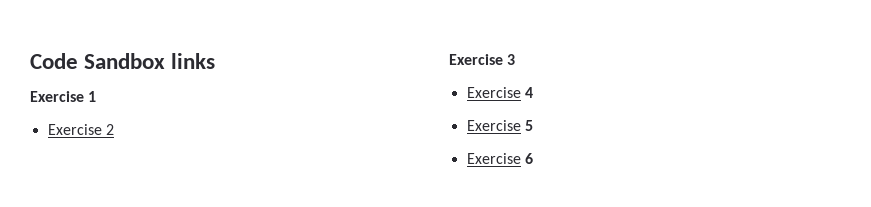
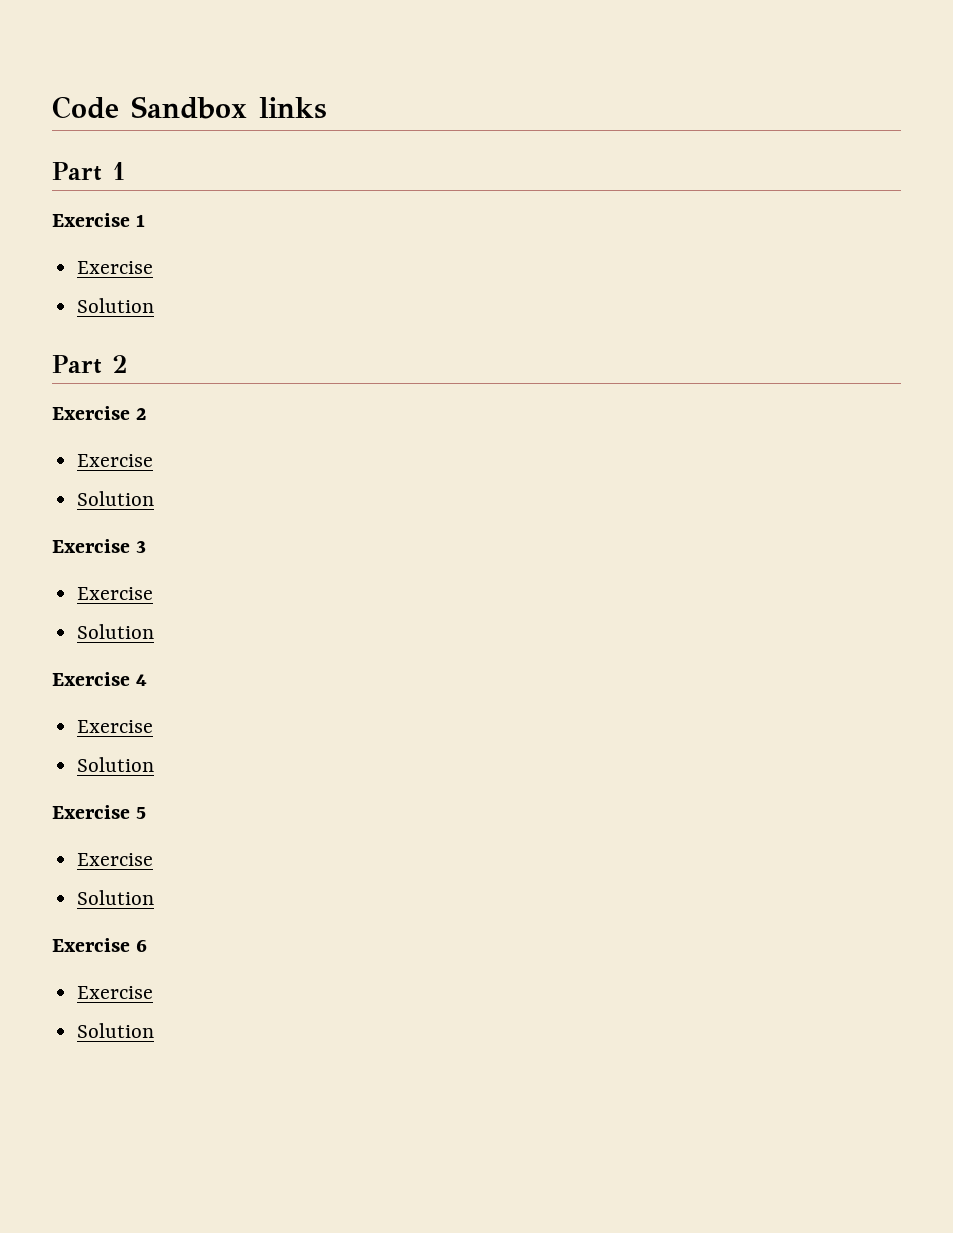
(216, 61) none -> [52,162,126,181] // Part 1
[105,124,114,135] 2 -> [77,298,155,313] [52,355,128,374] [52,406,147,420] [77,454,154,467] [77,491,155,506] // Solution // Part 2 // Exercise 2 // Exercise // Solution
(521, 92) none -> [77,624,155,639] [52,672,130,686] // Solution // Exercise
(521, 125) none -> [77,757,155,772] [52,805,130,819] // Solution // Exercise
(521, 158) none -> [77,890,155,905] [52,938,130,952] // Solution // Exercise
(533, 158) none -> [77,986,154,999] [77,1023,155,1038] // Exercise // Solution

